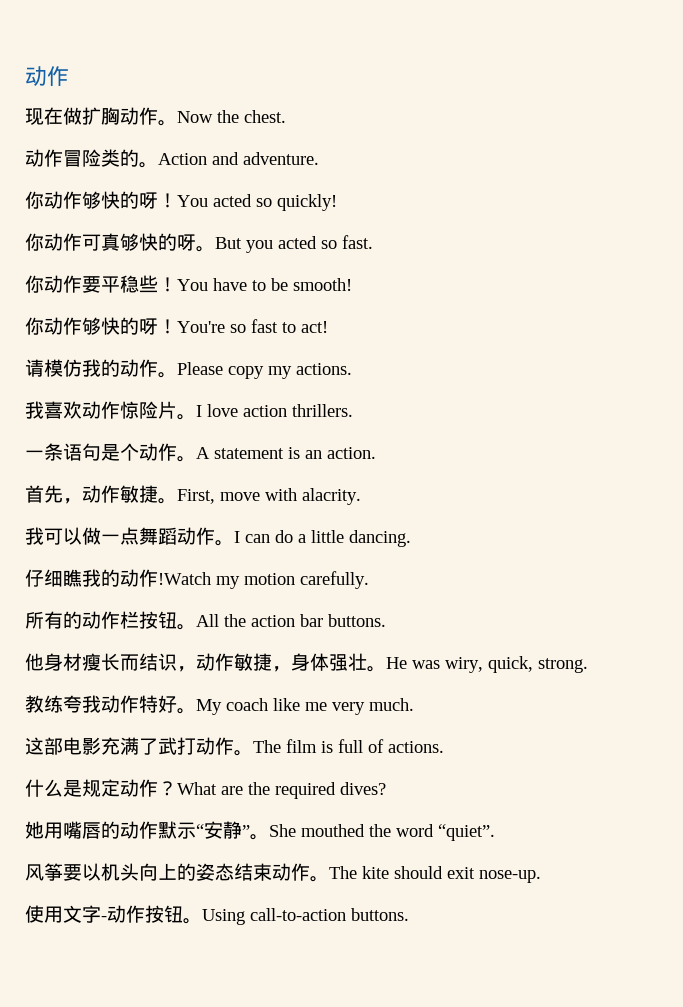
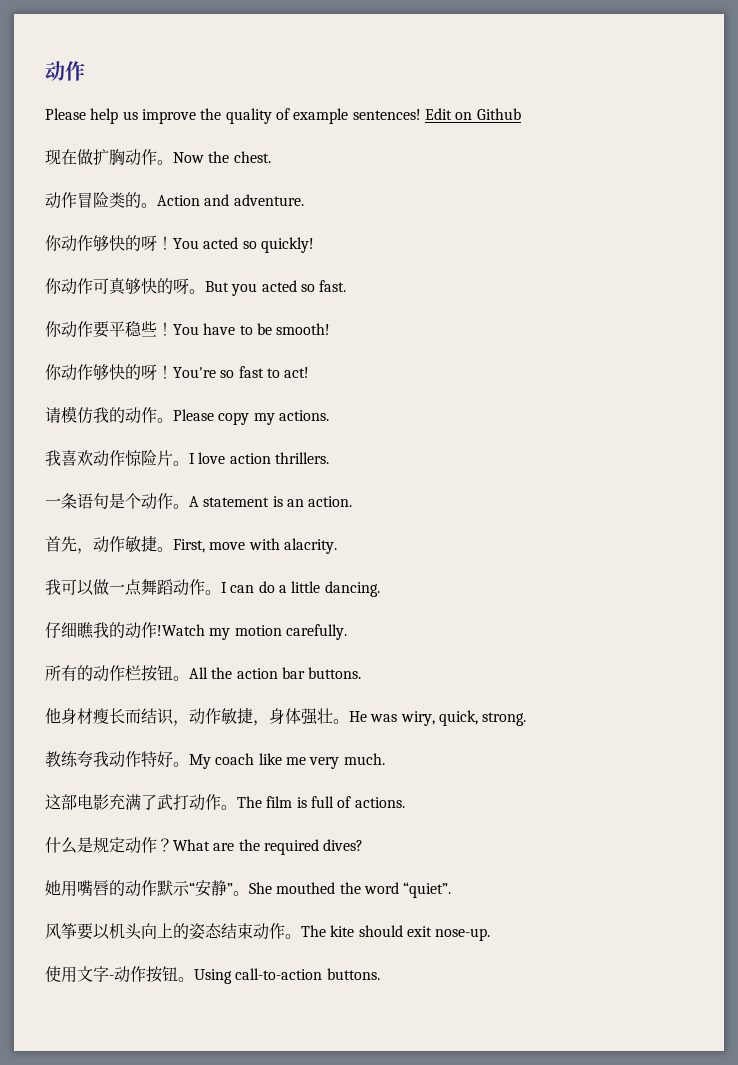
[25,66,69,86] 动作 -> [45,61,85,81] [45,108,521,124] 动作 // Please help us improve the quality of example sentences! Edit on Github

